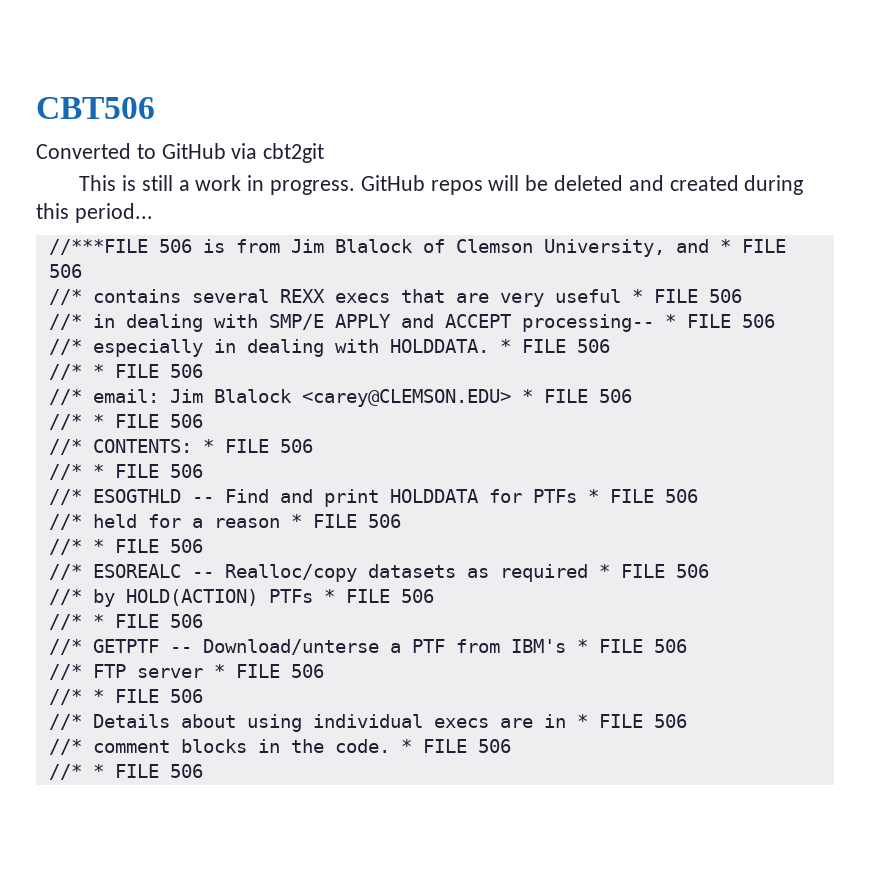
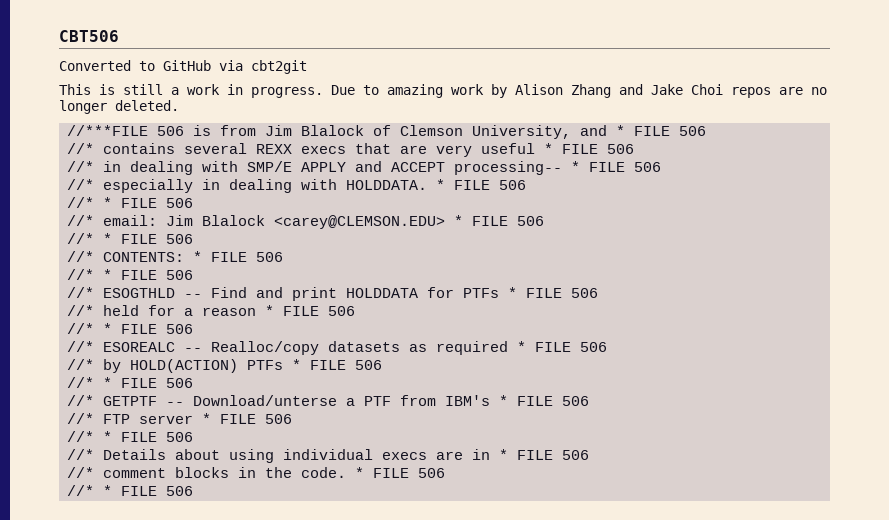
[360,175,804,195] [36,203,153,223] GitHub repos will be deleted and created during this period... -> [331,84,827,98] [59,100,179,114] Due to amazing work by Alison Zhang and Jake Choi repos are no longer deleted.

